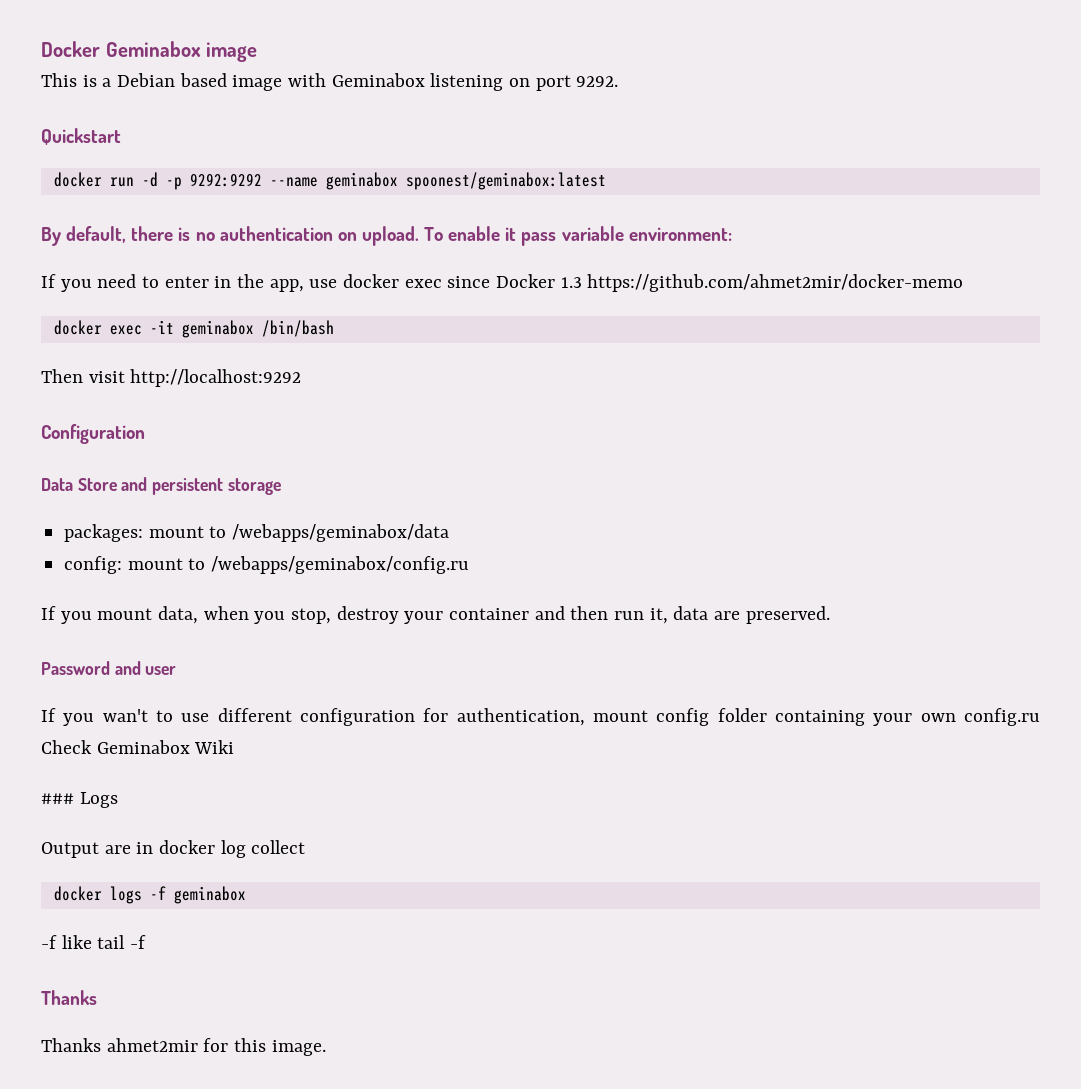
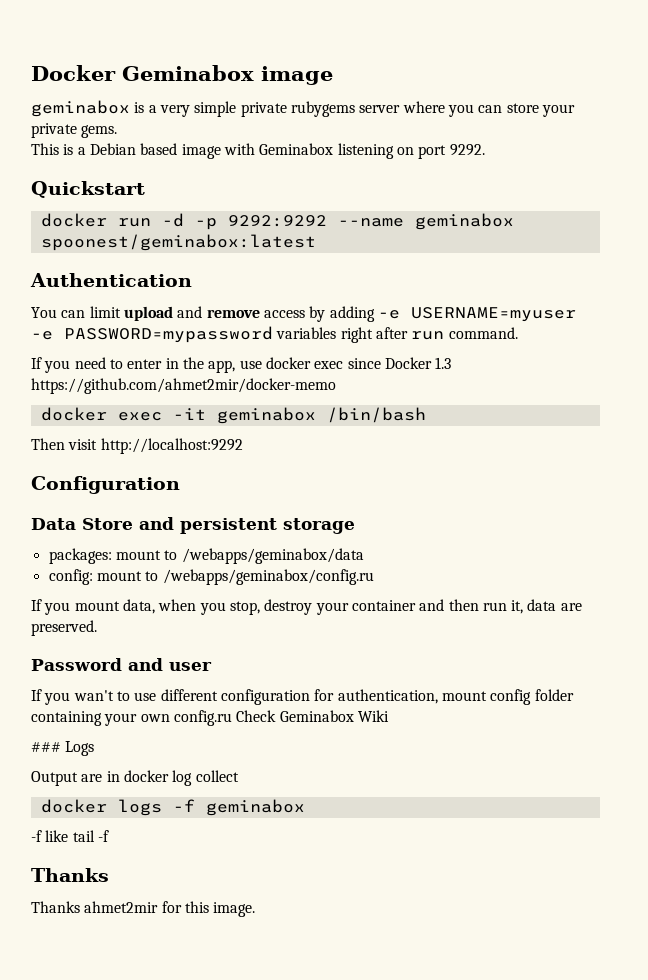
(258, 52) none -> [31,100,575,117] [31,123,118,138] // geminabox is a very simple private rubygems server where you can store your private gems.
[41,226,732,246] By default, there is no authentication on upload. To enable it pass variable environment: -> [30,273,192,287] [31,306,576,322] [31,326,518,343] Authentication // You can limit upload and remove access by adding -e USERNAME=myuser -e PASSWORD=mypassword variables right after run command.

